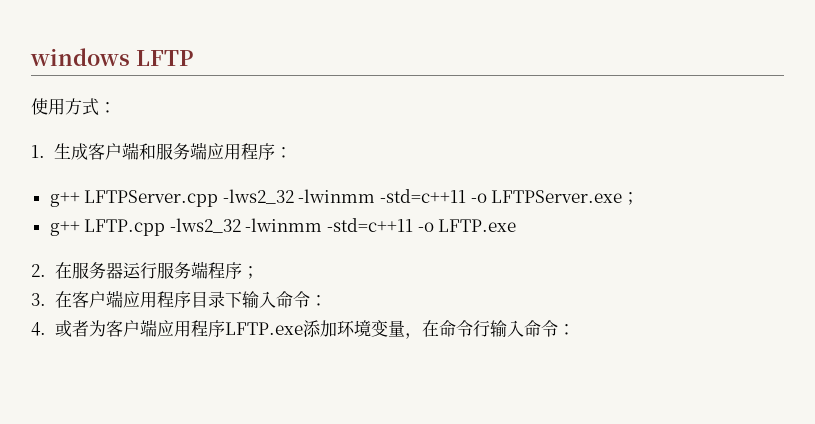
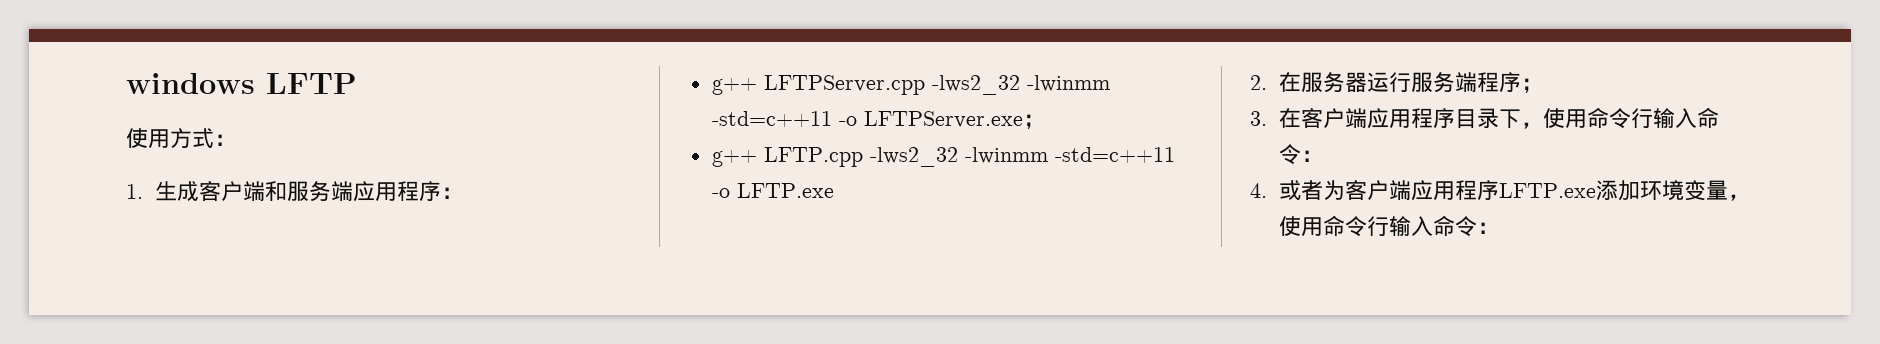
(242, 299) none -> [1520,107,1653,129] ，使用命令行
[421,320,439,337] 在 -> [1278,216,1323,236] 使用

